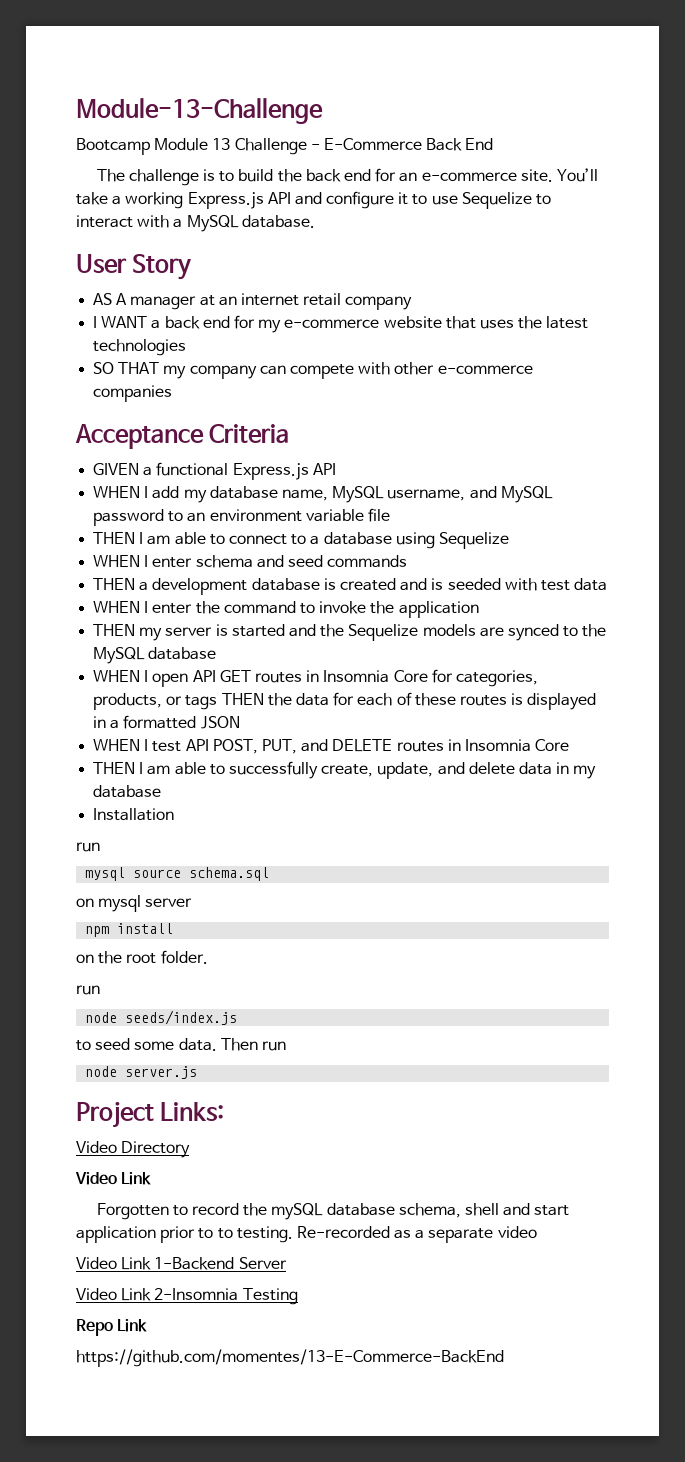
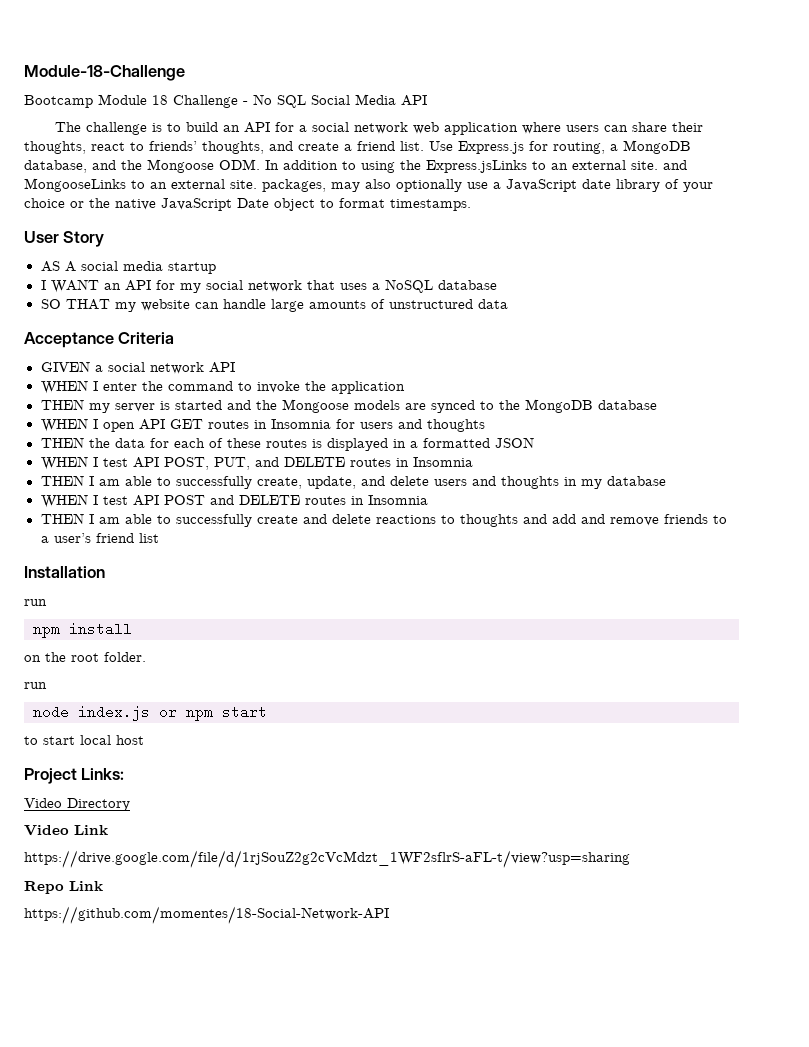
[76,98,323,124] Module-13-Challenge -> [24,65,185,81] Module-18-Challenge
[212,138,231,150] 13 -> [152,95,168,105] 18
[323,138,494,151] E-Commerce Back End -> [253,94,427,108] No SQL Social Media API
[277,168,598,182] [76,191,552,209] [76,215,315,232] [76,254,192,280] [93,293,413,310] [93,315,589,333] [93,339,187,356] [93,362,533,379] [93,385,173,402] the back end for an e-commerce site. You’ll take a working Express.js API and configure it to use Sequelize to interact with a MySQL database. // User Story // AS A manager at an internet retail company // I WANT a back end for my e-commerce website that uses the latest technologies // SO THAT my company can compete with other e-commerce companies -> [222,122,703,135] [24,140,691,154] [24,159,687,173] [24,178,713,192] [24,198,471,211] [24,231,105,247] [40,261,216,274] [40,279,497,293] [40,299,508,312] an API for a social network web application where users can share their thoughts, react to friends’ thoughts, and create a friend list. Use Express.js for routing, a MongoDB database, and the Mongoose ODM. In addition to using the Express.jsLinks to an external site. and MongooseLinks to an external site. packages, may also optionally use a JavaScript date library of your choice or the native JavaScript Date object to format timestamps. // User Story // AS A social media startup // I WANT an API for my social network that uses a NoSQL database // SO THAT my website can handle large amounts of unstructured data
[156,462,336,480] [93,486,553,503] [93,508,390,526] [93,532,509,549] [93,555,408,568] [93,578,608,595] functional Express.js API // WHEN I add my database name, MySQL username, and MySQL password to an environment variable file // THEN I am able to connect to a database using Sequelize // WHEN I enter schema and seed commands // THEN a development database is created and is seeded with test data -> [107,362,235,374] social network API
[348,624,419,641] Sequelize -> [281,399,349,413] Mongoose
[93,647,146,664] MySQL -> [524,399,593,413] MongoDB
[393,669,538,687] [93,693,218,710] Core for categories, products, or tags -> [335,419,485,432] for users and thoughts //
[535,739,570,751] Core -> (473, 462) none
[518,762,552,775] data -> [433,476,559,489] users and thoughts
[93,808,175,821] [76,842,100,852] [85,867,270,881] [76,895,193,912] Installation // run // mysql source schema.sql // on mysql server -> [40,494,428,508] [40,513,727,527] [40,533,159,543] [24,566,105,578] [24,599,47,606] WHEN I test API POST and DELETE routes in Insomnia // THEN I am able to successfully create and delete reactions to thoughts and add and remove friends to a user’s friend list // Installation // run
[125,1010,238,1025] [76,1038,286,1051] [85,1066,198,1079] seeds/index.js // to seed some data. Then run // node server.js -> [78,705,267,721] [24,735,144,745] index.js or npm start // to start local host
[96,1203,570,1220] [76,1226,537,1243] [76,1257,287,1270] [76,1288,298,1305] Forgotten to record the mySQL database schema, shell and start application prior to to testing. Re-recorded as a separate video // Video Link 1-Backend Server // Video Link 2-Insomnia Testing -> [24,850,630,868] https://drive.google.com/file/d/1rjSouZ2g2cVcMdzt_1WF2sflrS-aFL-t/view?usp=sharing
[76,1349,504,1367] https://github.com/momentes/13-E-Commerce-BackEnd -> [24,906,389,924] https://github.com/momentes/18-Social-Network-API

